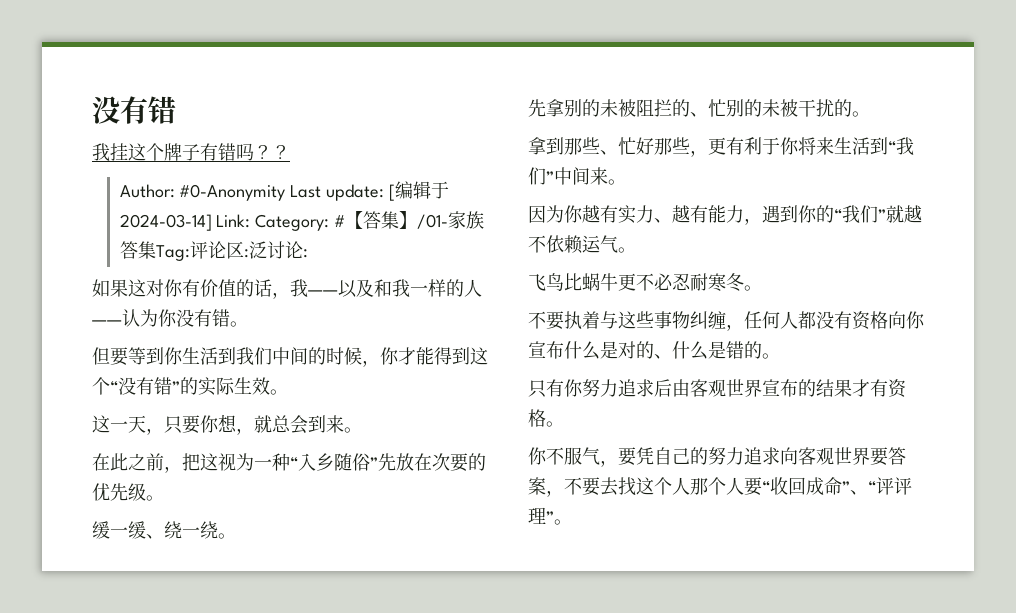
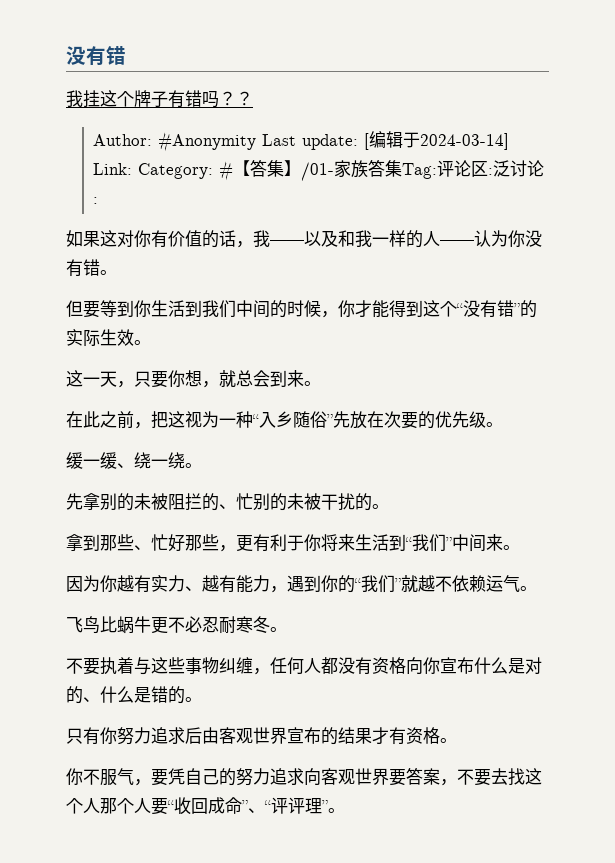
[179,184,286,201] #0-Anonymity -> [158,132,257,152] #Anonymity

